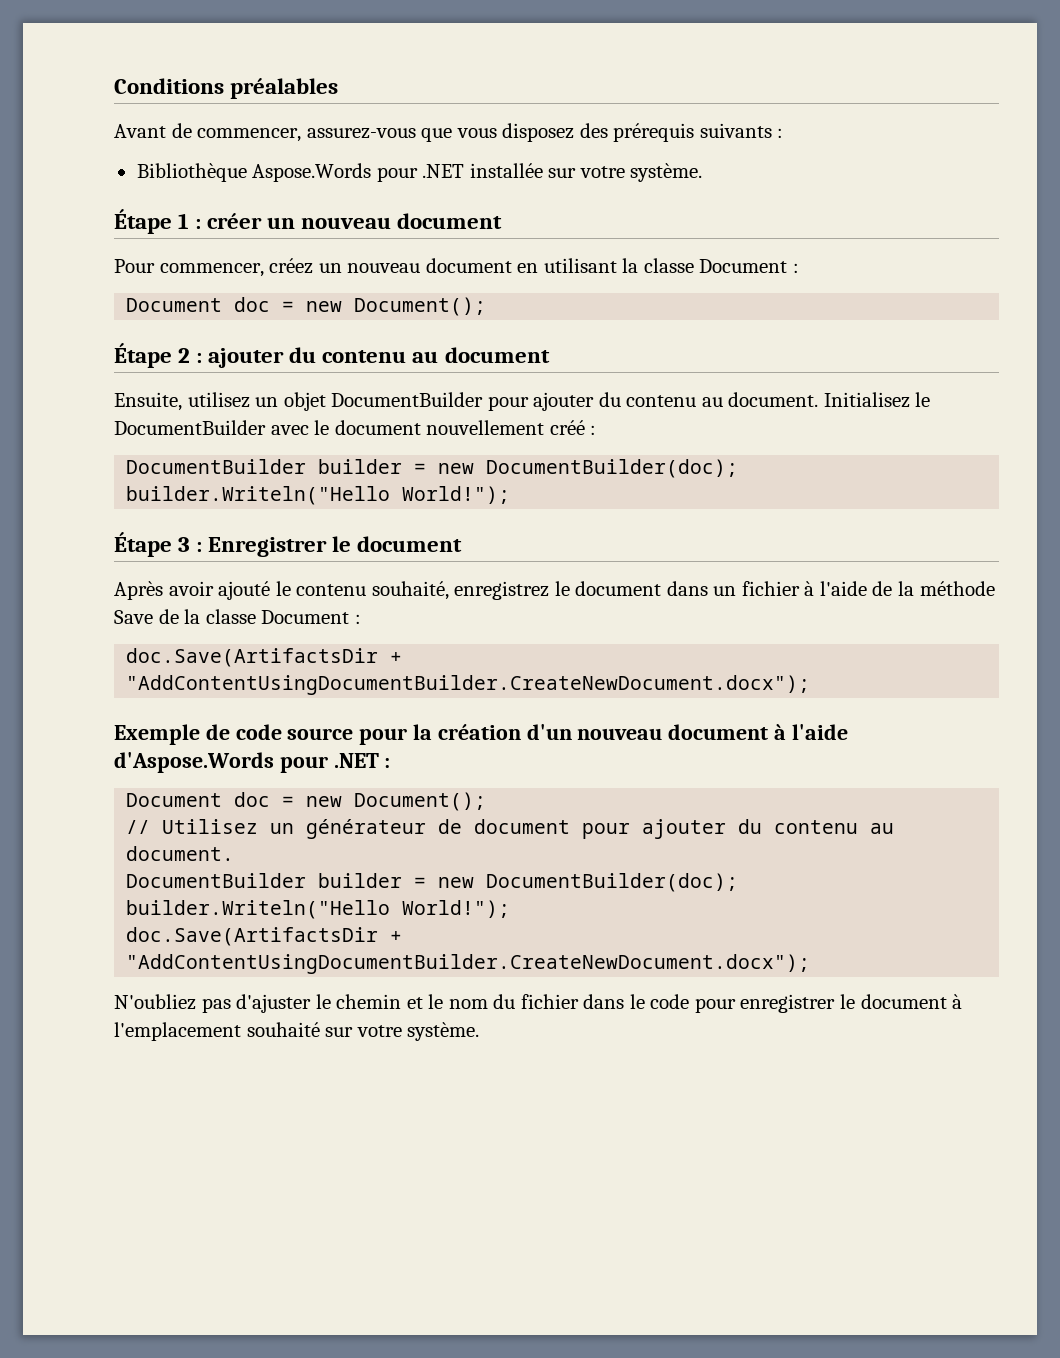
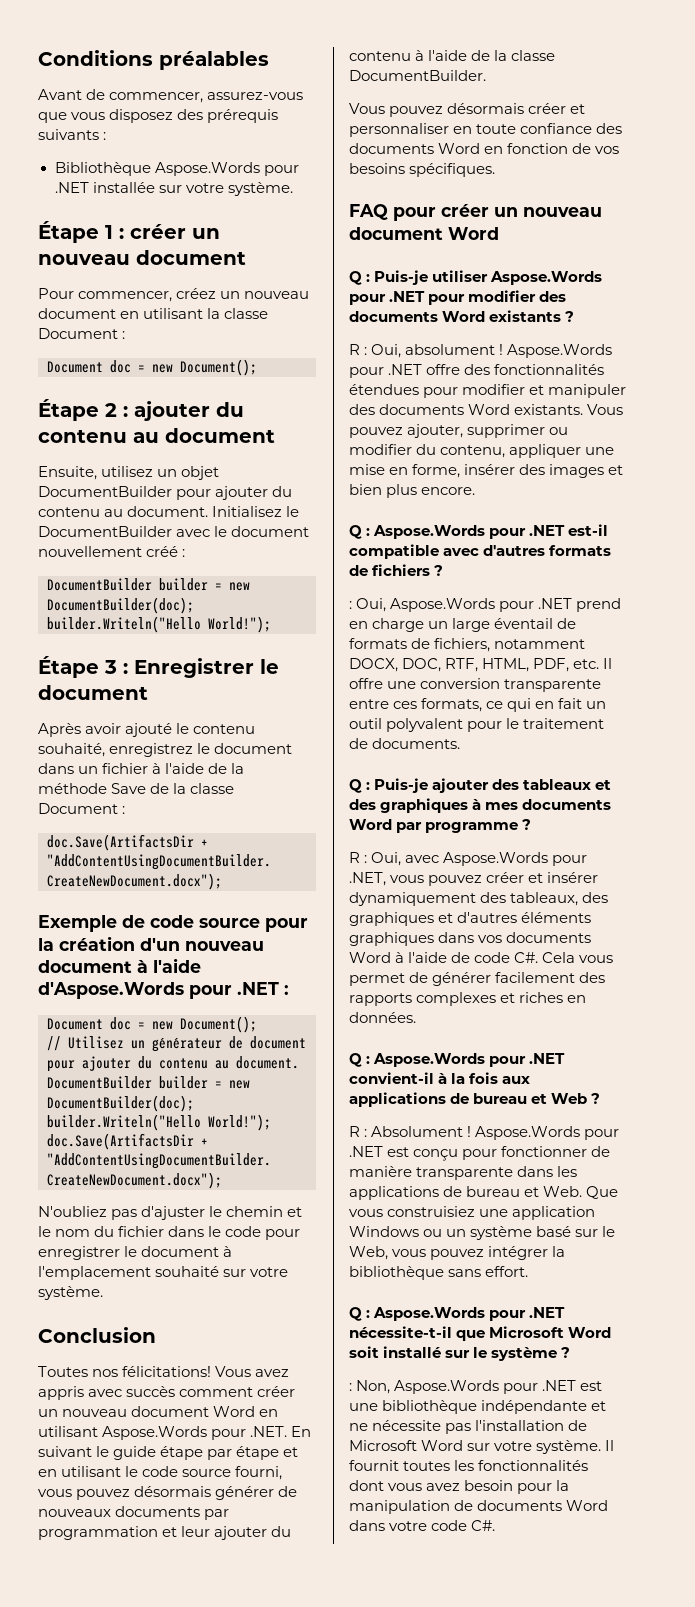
(480, 1031) none -> [38,1327,156,1343] [38,1366,290,1377] [38,1386,296,1400] [38,1406,279,1417] [38,1426,312,1440] [38,1446,299,1460] [38,1466,283,1480] [38,1486,298,1500] [38,1506,230,1520] [38,1526,292,1540] [349,50,556,61] [349,70,486,81] [349,103,586,117] [349,123,623,137] [349,143,620,154] [349,163,496,177] [349,204,602,221] [349,227,499,240] [349,270,603,285] [349,290,567,305] [349,310,575,322] [349,344,613,358] [349,364,605,378] [349,384,627,398] [349,404,624,415] [349,424,569,438] [349,444,615,458] [349,464,624,478] [349,484,476,498] [349,524,609,539] [349,544,612,559] [349,564,444,576] [349,598,622,612] [349,618,577,632] [349,638,586,652] [349,658,613,672] [349,678,602,692] [349,698,607,712] [349,718,605,732] [349,738,461,749] [349,778,612,793] [349,798,612,813] [349,819,532,833] [349,852,588,866] [349,872,599,886] [349,892,609,906] [349,912,592,926] [349,932,592,946] [349,952,614,963] [349,972,606,986] [349,992,587,1006] [349,1012,416,1023] [349,1053,566,1067] [349,1072,531,1084] [349,1092,601,1107] [349,1126,620,1140] [349,1146,611,1161] [349,1166,578,1180] [349,1186,619,1200] [349,1206,596,1220] [349,1226,616,1240] [349,1246,566,1260] [349,1266,529,1280] [349,1307,566,1321] [349,1326,612,1341] [349,1346,571,1361] [349,1380,603,1394] [349,1400,607,1414] [349,1420,588,1434] [349,1440,615,1454] [349,1460,589,1471] [349,1480,570,1494] [349,1500,609,1514] [349,1520,496,1531] // Conclusion // Toutes nos félicitations! Vous avez appris avec succès comment créer un nouveau document Word en utilisant Aspose.Words pour .NET. En suivant le guide étape par étape et en utilisant le code source fourni, vous pouvez désormais générer de nouveaux documents par programmation et leur ajouter du contenu à l'aide de la classe DocumentBuilder. // Vous pouvez désormais créer et personnaliser en toute confiance des documents Word en fonction de vos besoins spécifiques. // FAQ pour créer un nouveau document Word // Q : Puis-je utiliser Aspose.Words pour .NET pour modifier des documents Word existants ? // R : Oui, absolument ! Aspose.Words pour .NET offre des fonctionnalités étendues pour modifier et manipuler des documents Word existants. Vous pouvez ajouter, supprimer ou modifier du contenu, appliquer une mise en forme, insérer des images et bien plus encore. // Q : Aspose.Words pour .NET est-il compatible avec d'autres formats de fichiers ? // : Oui, Aspose.Words pour .NET prend en charge un large éventail de formats de fichiers, notamment DOCX, DOC, RTF, HTML, PDF, etc. Il offre une conversion transparente entre ces formats, ce qui en fait un outil polyvalent pour le traitement de documents. // Q : Puis-je ajouter des tableaux et des graphiques à mes documents Word par programme ? // R : Oui, avec Aspose.Words pour .NET, vous pouvez créer et insérer dynamiquement des tableaux, des graphiques et d'autres éléments graphiques dans vos documents Word à l'aide de code C#. Cela vous permet de générer facilement des rapports complexes et riches en données. // Q : Aspose.Words pour .NET convient-il à la fois aux applications de bureau et Web ? // R : Absolument ! Aspose.Words pour .NET est conçu pour fonctionner de manière transparente dans les applications de bureau et Web. Que vous construisiez une application Windows ou un système basé sur le Web, vous pouvez intégrer la bibliothèque sans effort. // Q : Aspose.Words pour .NET nécessite-t-il que Microsoft Word soit installé sur le système ? // : Non, Aspose.Words pour .NET est une bibliothèque indépendante et ne nécessite pas l'installation de Microsoft Word sur votre système. Il fournit toutes les fonctionnalités dont vous avez besoin pour la manipulation de documents Word dans votre code C#.

